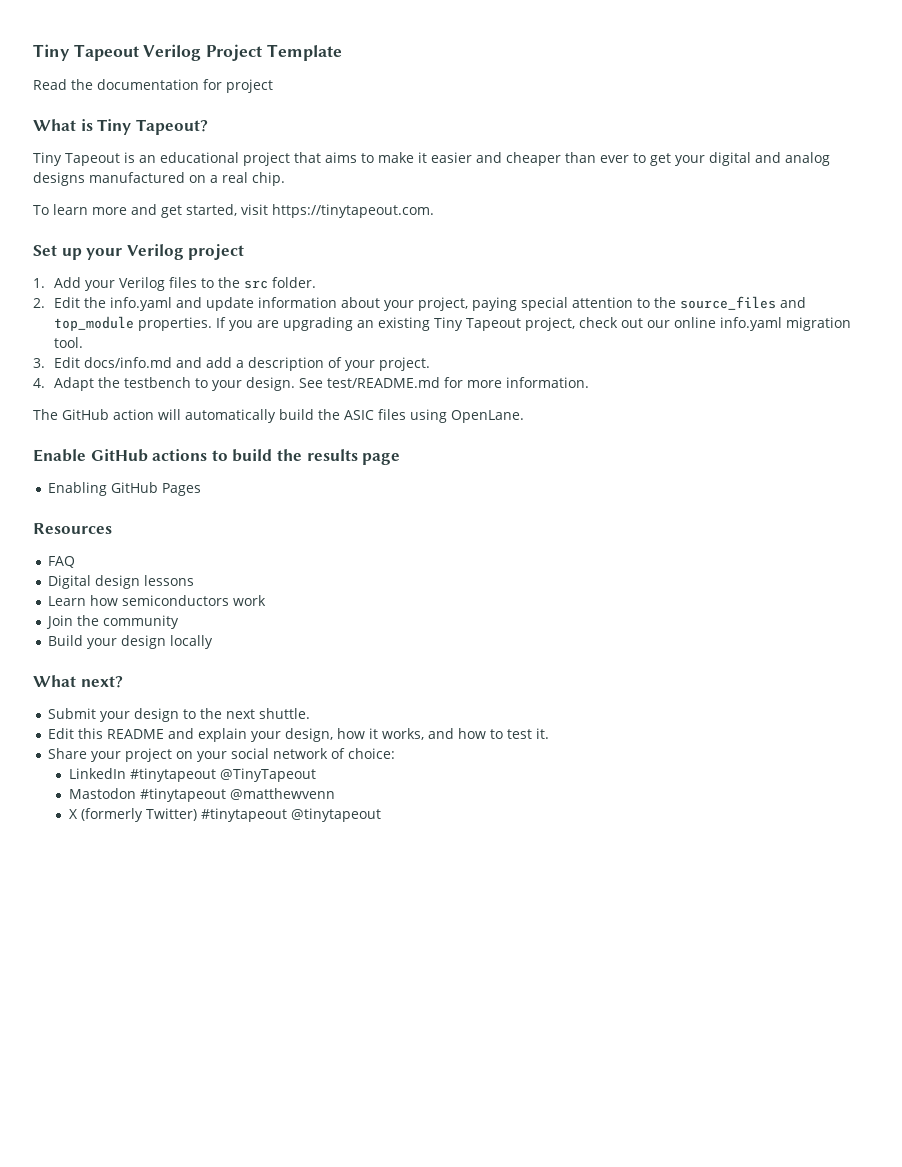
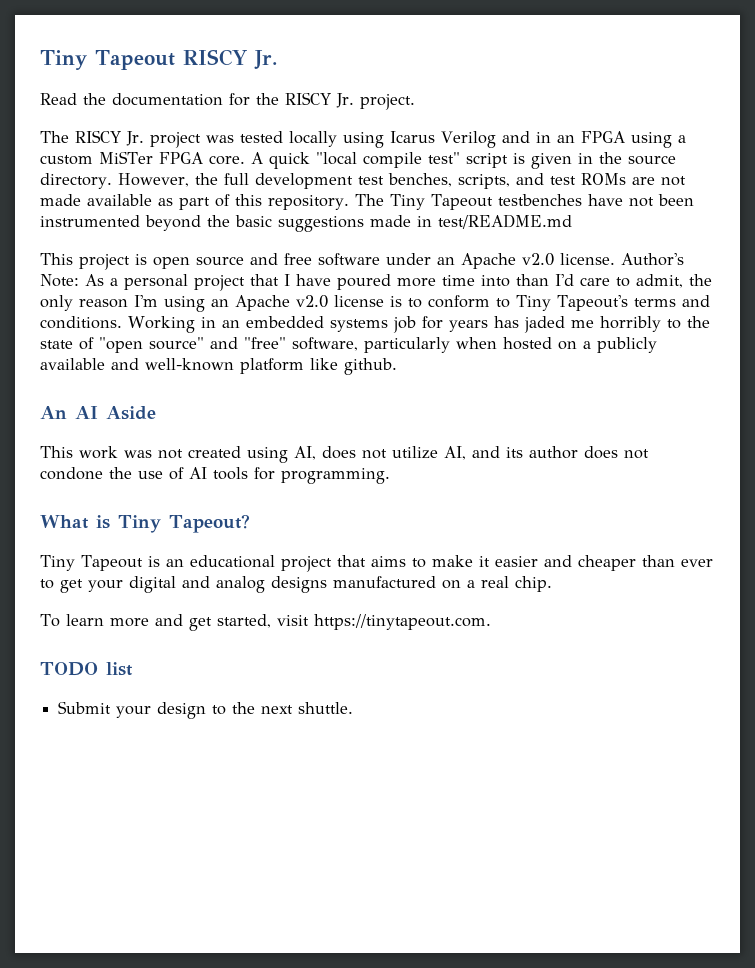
[33,44,342,61] Tiny Tapeout Verilog Project Template -> [40,49,278,70] Tiny Tapeout RISCY Jr.
[226,79,273,93] project -> [256,92,415,110] [40,130,686,148] [40,151,676,169] [40,173,686,189] [40,194,694,210] [40,214,572,232] [40,253,684,270] [40,274,712,291] [40,295,710,312] [40,316,710,333] [40,337,657,353] [40,358,397,375] [40,406,156,420] [40,446,649,463] [40,467,390,484] the RISCY Jr. project. // The RISCY Jr. project was tested locally using Icarus Verilog and in an FPGA using a custom MiSTer FPGA core. A quick "local compile test" script is given in the source directory. However, the full development test benches, scripts, and test ROMs are not made available as part of this repository. The Tiny Tapeout testbenches have not been instrumented beyond the basic suggestions made in test/README.md // This project is open source and free software under an Apache v2.0 license. Author's Note: As a personal project that I have poured more time into than I'd care to admit, the only reason I'm using an Apache v2.0 license is to conform to Tiny Tapeout's terms and conditions. Working in an embedded systems job for years has jaded me horribly to the state of "open source" and "free" software, particularly when hosted on a publicly available and well-known platform like github. // An AI Aside // This work was not created using AI, does not utilize AI, and its author does not condone the use of AI tools for programming.
[33,244,245,260] [33,277,316,291] [33,296,806,311] [53,316,851,331] [53,337,83,348] [33,357,430,371] [33,377,589,391] [33,409,524,423] [33,449,401,465] [48,482,202,496] [33,523,112,534] [48,556,76,568] [48,575,195,589] [48,595,267,606] [46,615,180,629] [48,635,214,649] [33,675,123,688] Set up your Verilog project // 1. Add your Verilog files to the src folder. // 2. Edit the info.yaml and update information about your project, paying special attention to the source_files and top_module properties. If you are upgrading an existing Tiny Tapeout project, check out our online info.yaml migration tool. // 3. Edit docs/info.md and add a description of your project. // 4. Adapt the testbench to your design. See test/README.md for more information. // The GitHub action will automatically build the ASIC files using OpenLane. // Enable GitHub actions to build the results page // Enabling GitHub Pages // Resources // FAQ // Digital design lessons // Learn how semiconductors work // Join the community // Build your design locally // What next? -> [40,662,133,676] TODO list
[48,728,550,742] [48,748,396,762] [68,768,316,782] [68,788,335,802] [68,808,381,822] // Edit this README and explain your design, how it works, and how to test it. // Share your project on your social network of choice: // LinkedIn #tinytapeout @TinyTapeout // Mastodon #tinytapeout @matthewvenn // X (formerly Twitter) #tinytapeout @tinytapeout -> (354, 708) none

